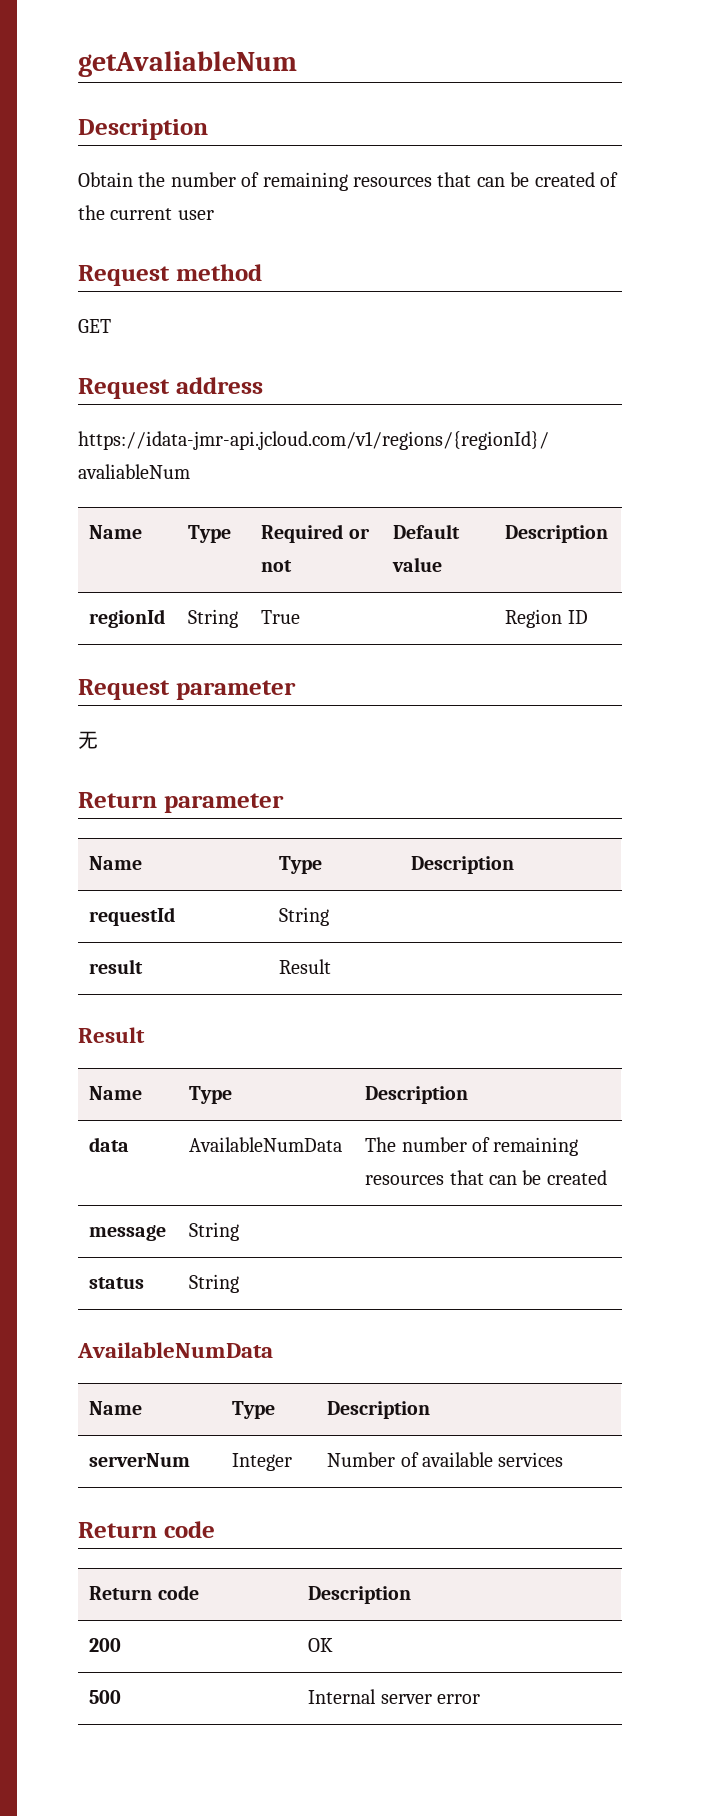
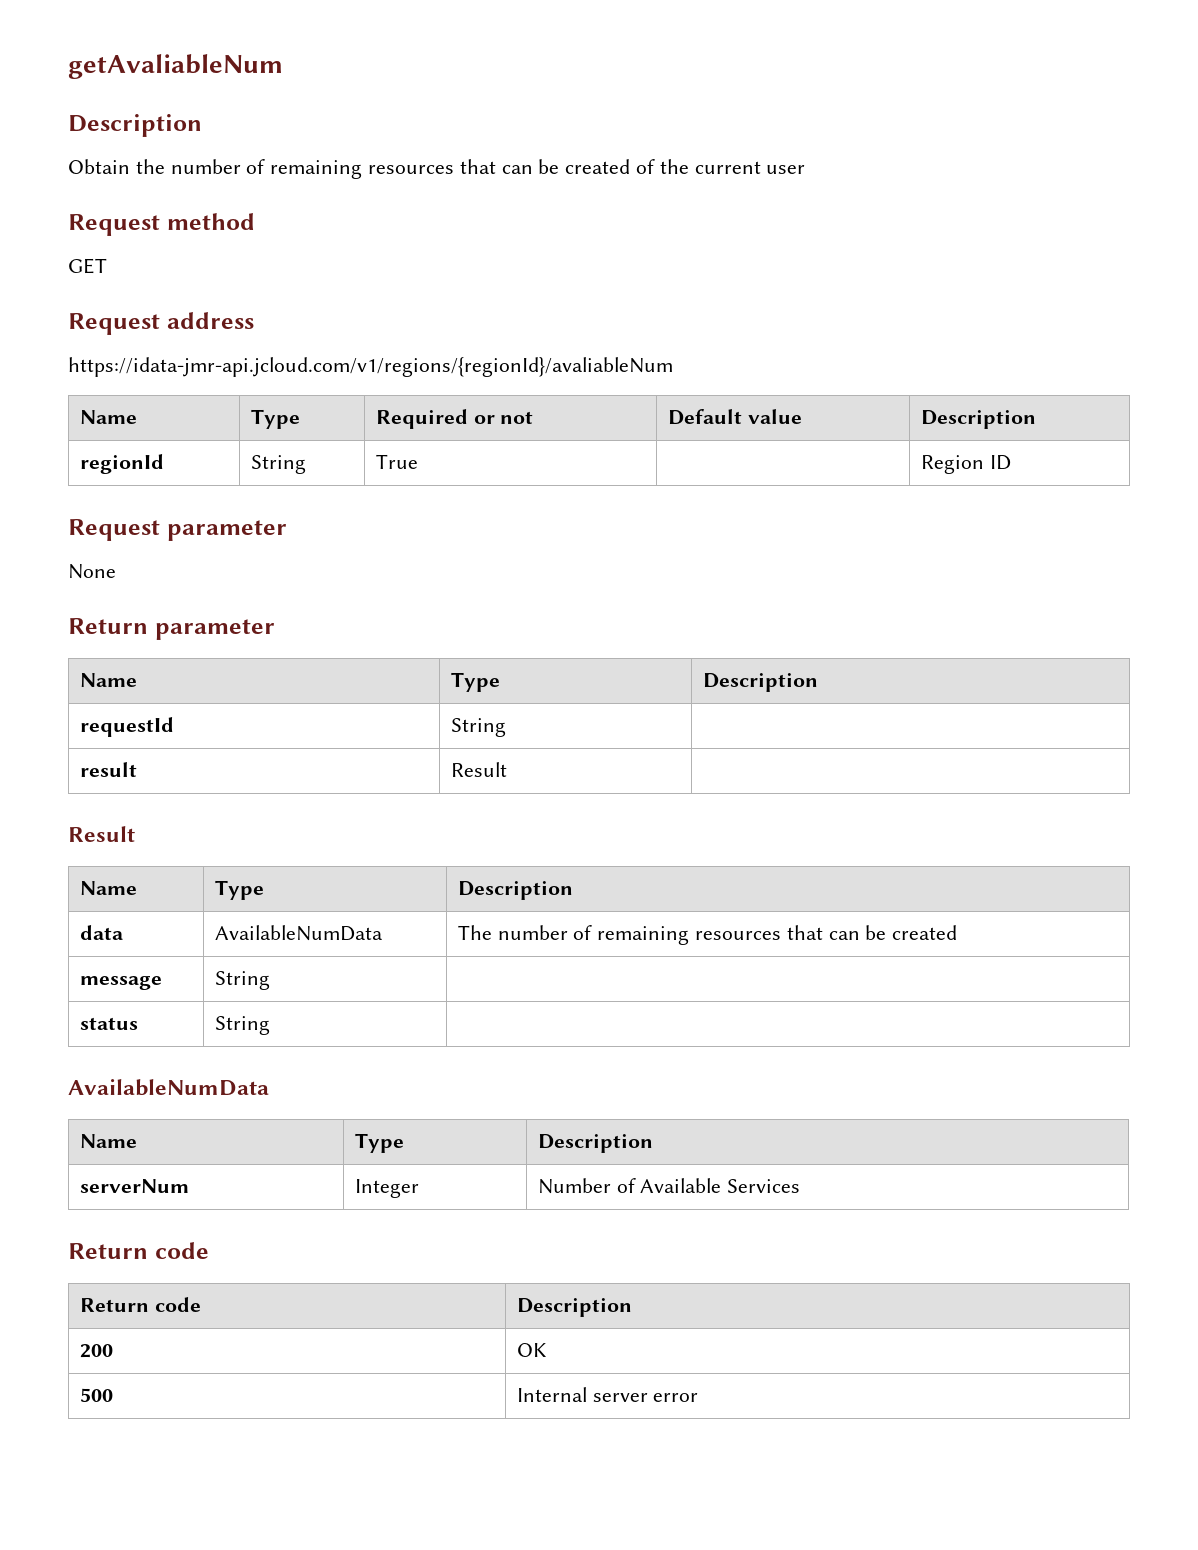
[78,731,98,749] // 无 -> [68,564,116,579] // None
[421,1452,564,1467] available services -> [640,1178,801,1193] Available Services

